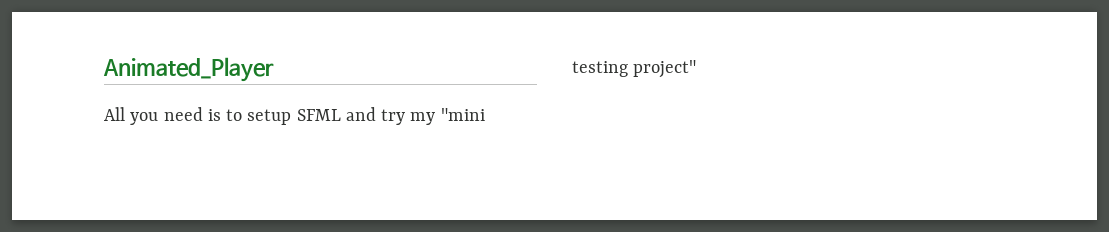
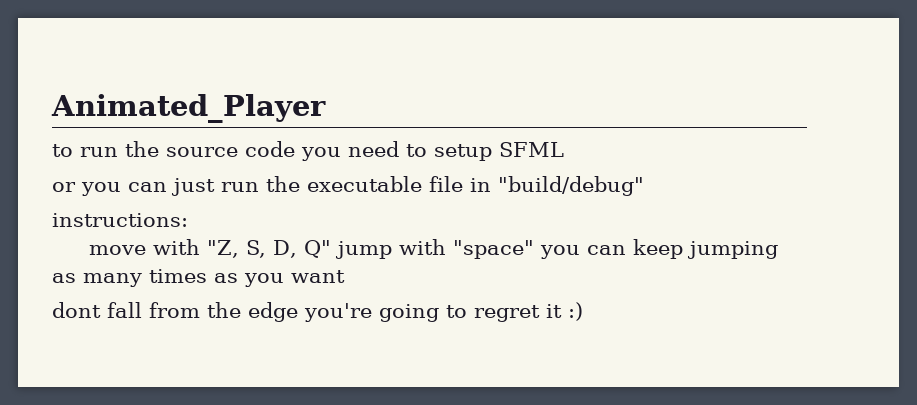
[104,107,125,121] All -> [52,141,295,157] to run the source code
[207,109,221,121] is -> (399, 149) none
[345,107,485,125] [572,60,697,78] and try my "mini testing project" -> [52,176,644,196] [52,213,188,227] [88,239,779,259] [52,269,345,287] [52,302,583,322] // or you can just run the executable file in "build/debug" // instructions: // move with "Z, S, D, Q" jump with "space" you can keep jumping as many times as you want // dont fall from the edge you're going to regret it :)

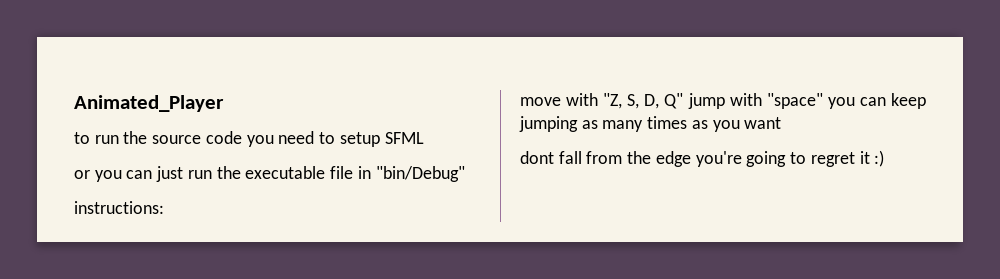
[498,176,644,196] "build/debug" -> [375,166,465,182] "bin/Debug"

